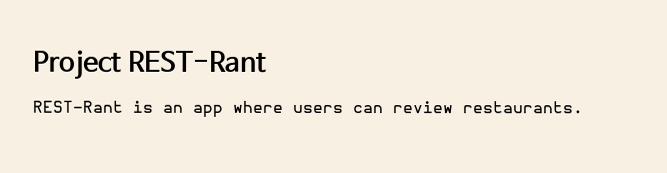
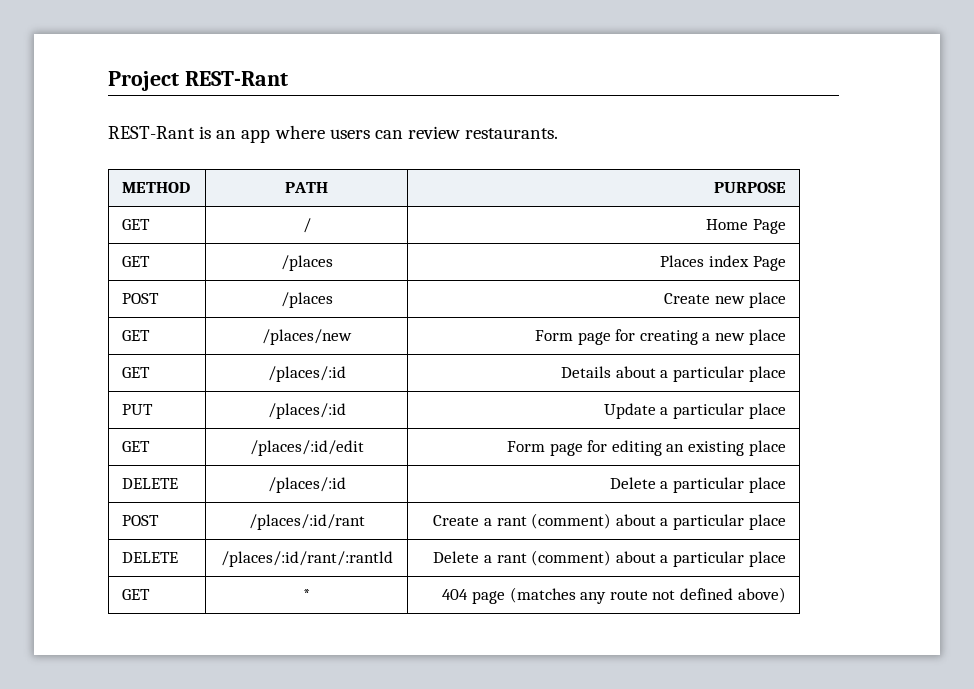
(583, 107) none -> [122,182,191,193] [285,182,328,193] [713,182,786,193] [122,219,151,230] [302,218,311,233] [705,219,786,234] [122,256,151,267] [280,255,333,271] [660,255,786,271] [122,293,160,304] [280,292,333,308] [664,292,786,308] [122,330,151,341] [262,329,352,345] [535,329,786,345] [122,367,151,378] [267,366,346,382] [561,366,786,382] [122,404,154,415] [267,403,346,419] [603,403,786,419] [122,441,151,452] [249,440,364,456] [507,440,786,456] [122,478,179,489] [267,477,346,493] [609,477,786,493] [122,515,160,526] [248,514,365,530] [433,513,786,530] [122,552,179,563] [220,551,393,567] [433,550,786,567] [122,589,151,600] [303,589,310,600] [442,587,786,604] // METHOD | PATH | PURPOSE // GET | / | Home Page // GET | /places | Places index Page // POST | /places | Create new place // GET | /places/new | Form page for creating a new place // GET | /places/:id | Details about a particular place // PUT | /places/:id | Update a particular place // GET | /places/:id/edit | Form page for editing an existing place // DELETE | /places/:id | Delete a particular place // POST | /places/:id/rant | Create a rant (comment) about a particular place // DELETE | /places/:id/rant/:rantld | Delete a rant (comment) about a particular place // GET | * | 404 page (matches any route not defined above)

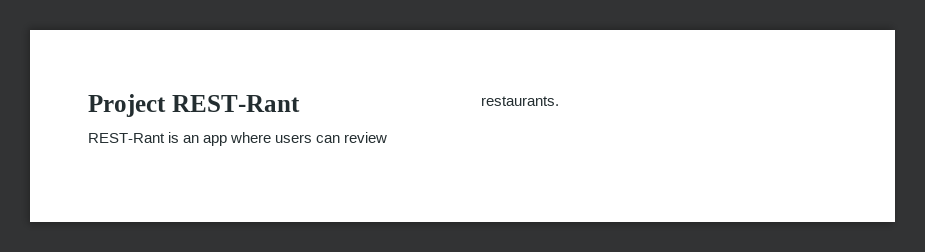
[122,182,191,193] [285,182,328,193] [713,182,786,193] [122,219,151,230] [302,218,311,233] [705,219,786,234] [122,256,151,267] [280,255,333,271] [660,255,786,271] [122,293,160,304] [280,292,333,308] [664,292,786,308] [122,330,151,341] [262,329,352,345] [535,329,786,345] [122,367,151,378] [267,366,346,382] [561,366,786,382] [122,404,154,415] [267,403,346,419] [603,403,786,419] [122,441,151,452] [249,440,364,456] [507,440,786,456] [122,478,179,489] [267,477,346,493] [609,477,786,493] [122,515,160,526] [248,514,365,530] [433,513,786,530] [122,552,179,563] [220,551,393,567] [433,550,786,567] [122,589,151,600] [303,589,310,600] [442,587,786,604] // METHOD | PATH | PURPOSE // GET | / | Home Page // GET | /places | Places index Page // POST | /places | Create new place // GET | /places/new | Form page for creating a new place // GET | /places/:id | Details about a particular place // PUT | /places/:id | Update a particular place // GET | /places/:id/edit | Form page for editing an existing place // DELETE | /places/:id | Delete a particular place // POST | /places/:id/rant | Create a rant (comment) about a particular place // DELETE | /places/:id/rant/:rantld | Delete a rant (comment) about a particular place // GET | * | 404 page (matches any route not defined above) -> (559, 101) none

